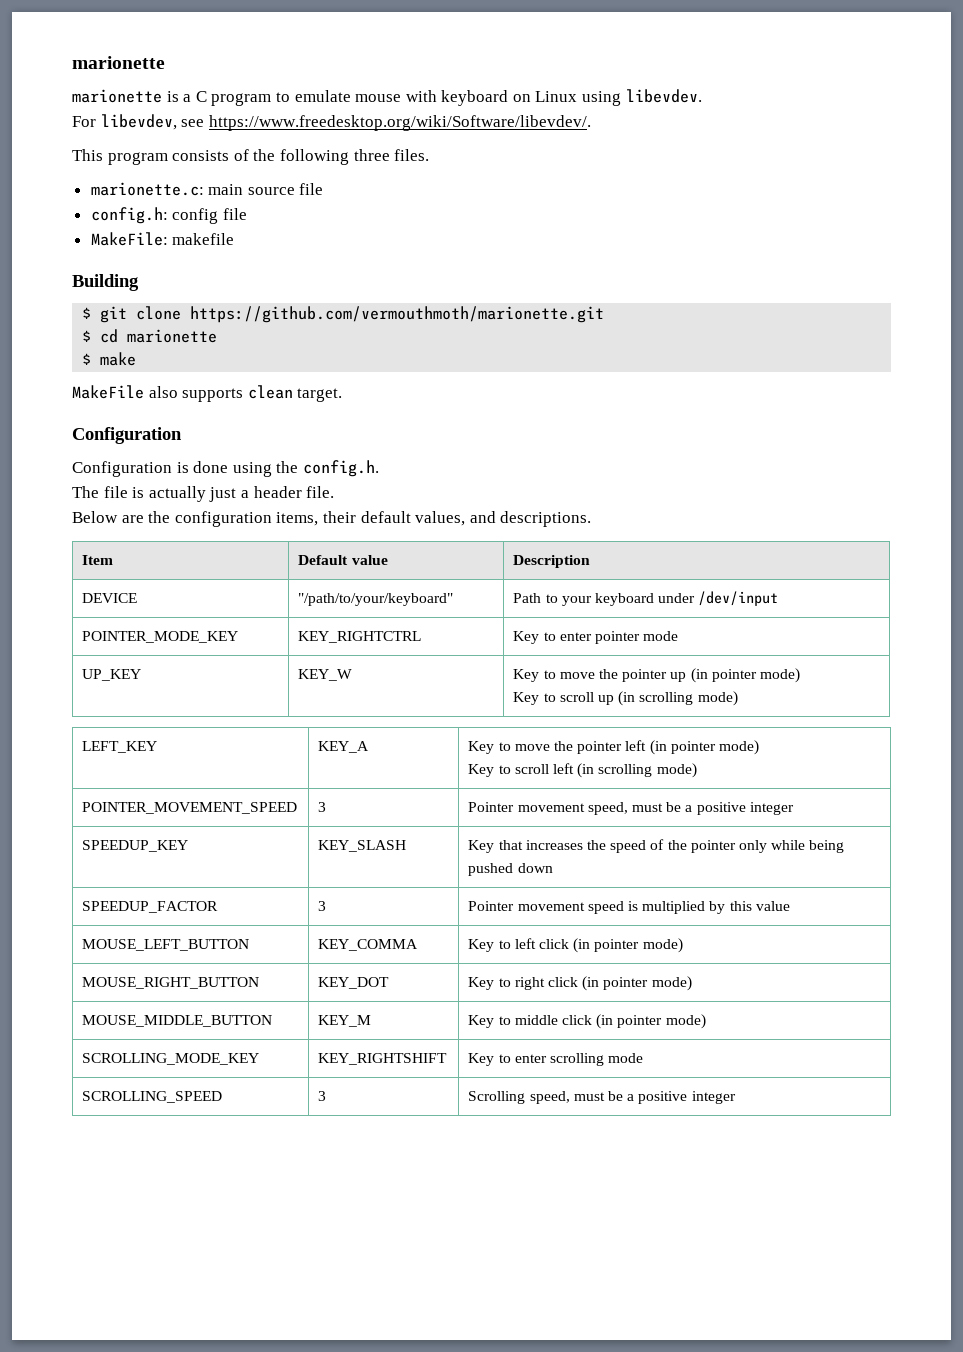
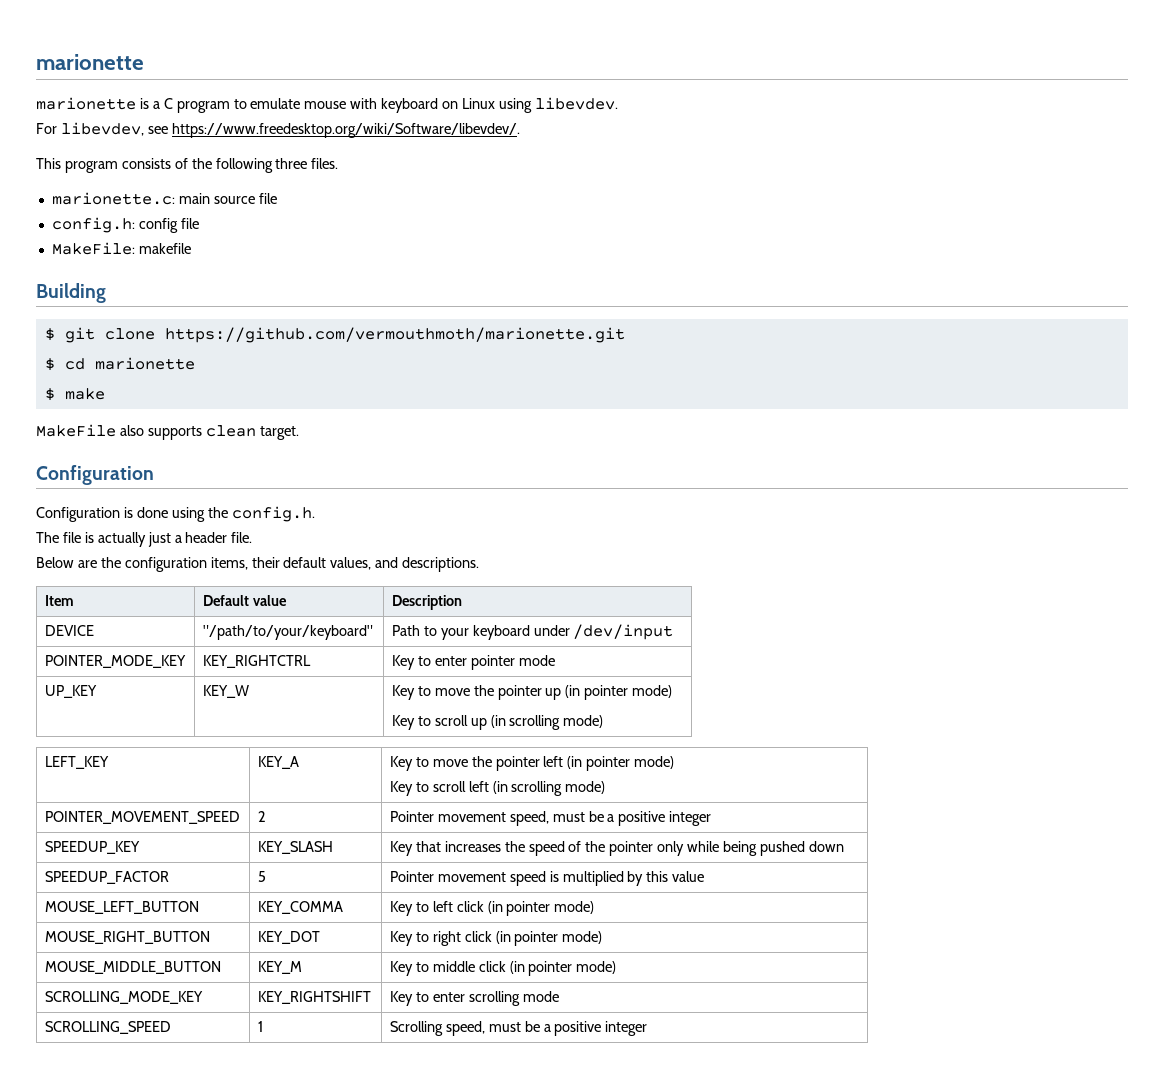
[318,802,327,812] 3 -> [257,811,266,822] 2
[318,901,327,911] 3 -> [257,871,266,882] 5
[318,1091,327,1101] 3 -> [257,1021,263,1032] 1

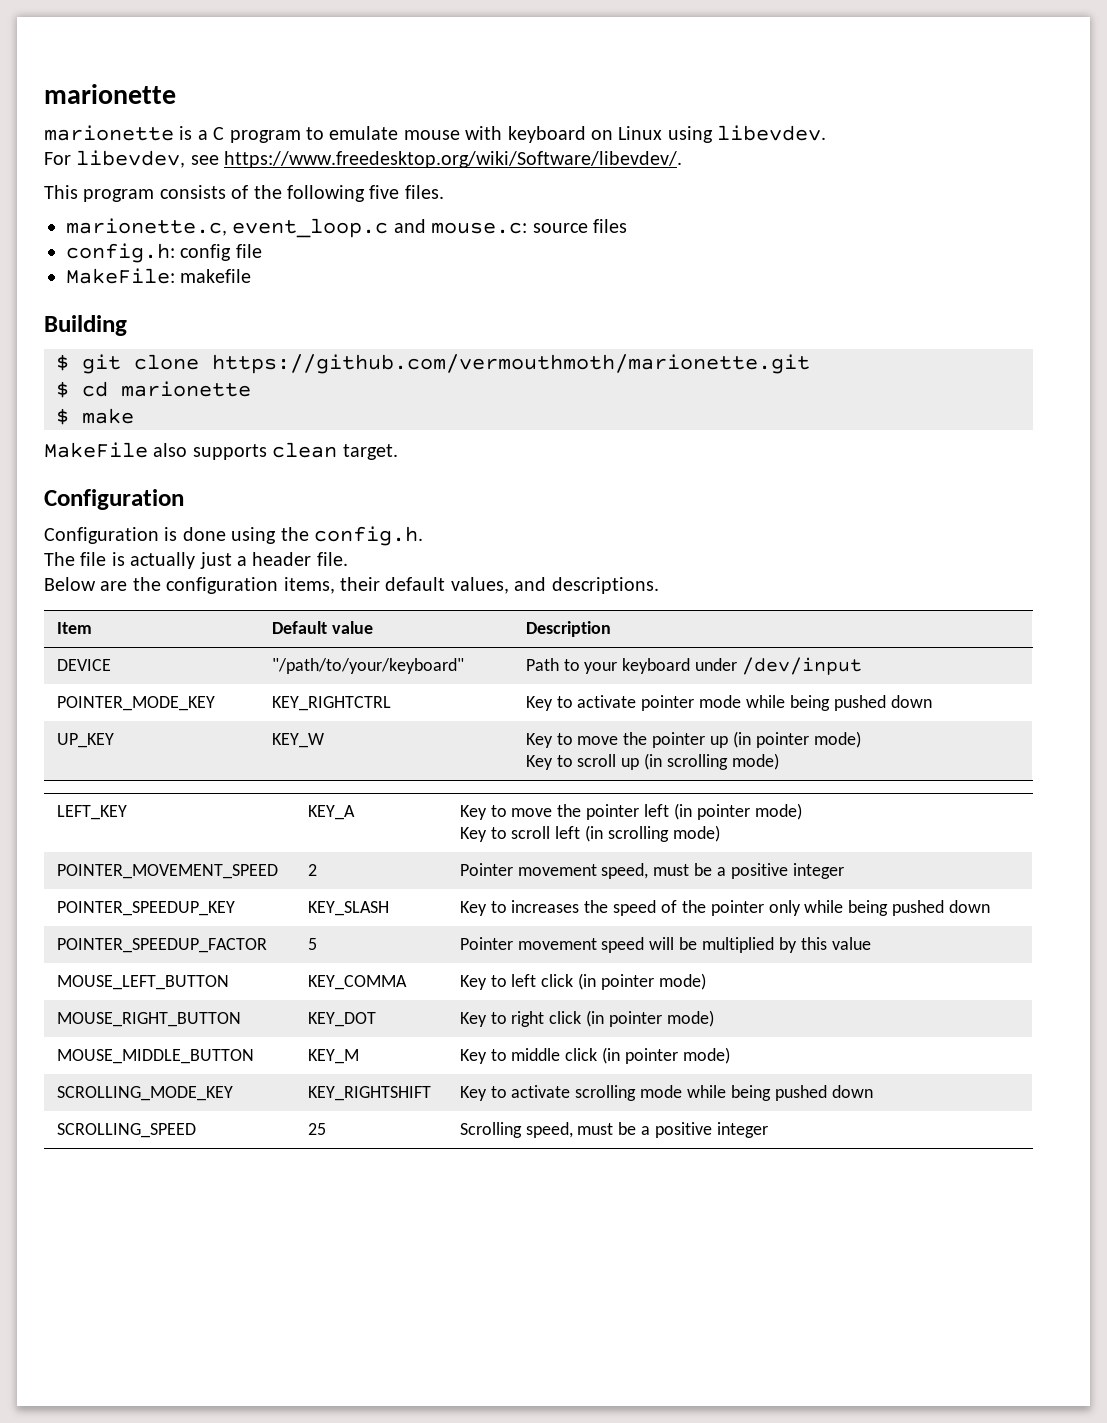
[275,158,308,169] three -> [369,185,400,199] five
[51,192,277,205] marionette.c: main source file -> [66,218,627,238] marionette.c, event_loop.c and mouse.c: source files
[434,656,467,666] enter -> [577,695,637,708] activate
(555, 660) none -> [745,695,932,711] while being pushed down
[44,841,140,854] SPEEDUP_KEY -> [56,901,235,916] POINTER_SPEEDUP_KEY
[415,841,441,852] that -> [490,901,507,913] to
[44,871,169,884] SPEEDUP_FACTOR -> [56,938,267,953] POINTER_SPEEDUP_FACTOR
[549,871,559,882] is -> [649,937,698,950] will be
[432,992,465,1002] enter -> [511,1085,571,1098] activate
(559, 996) none -> [686,1085,873,1101] while being pushed down
[257,1021,263,1032] 1 -> [307,1123,326,1135] 25

